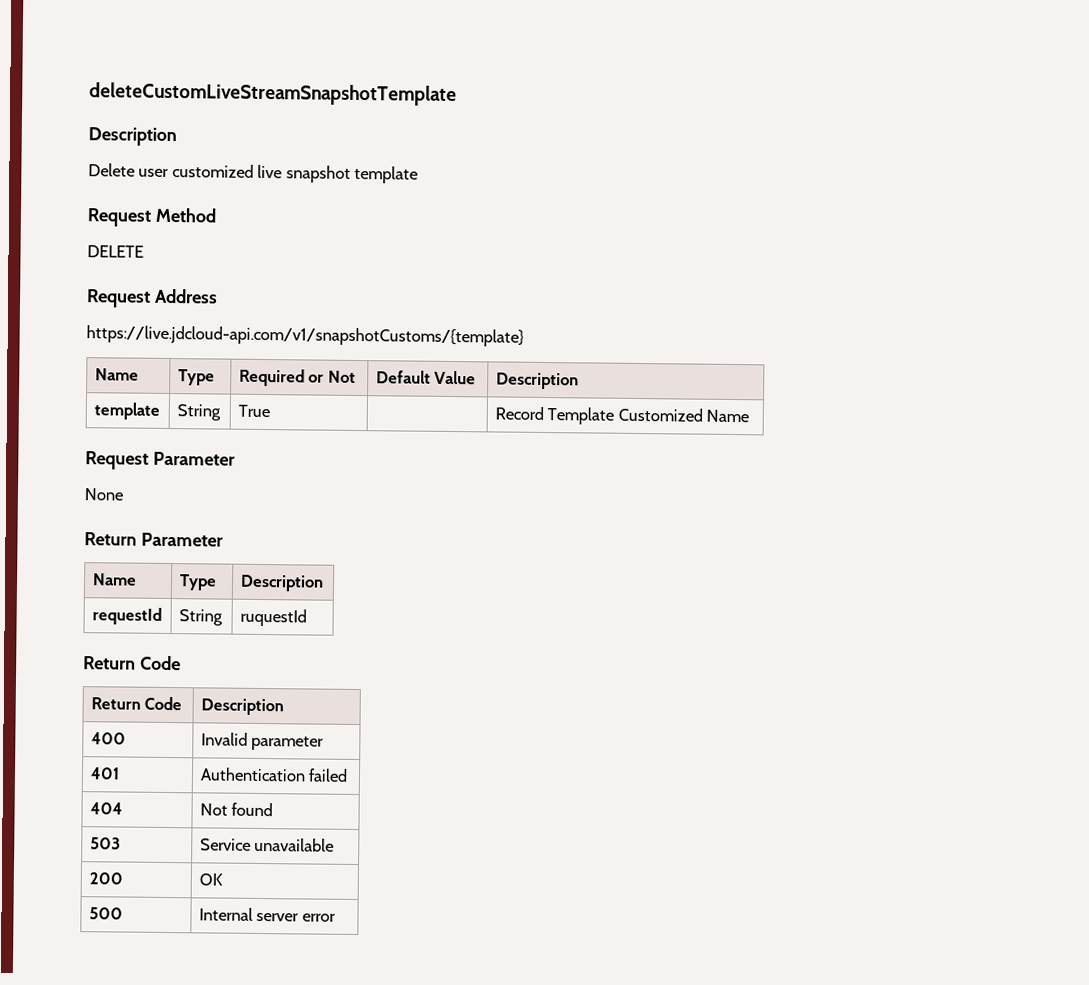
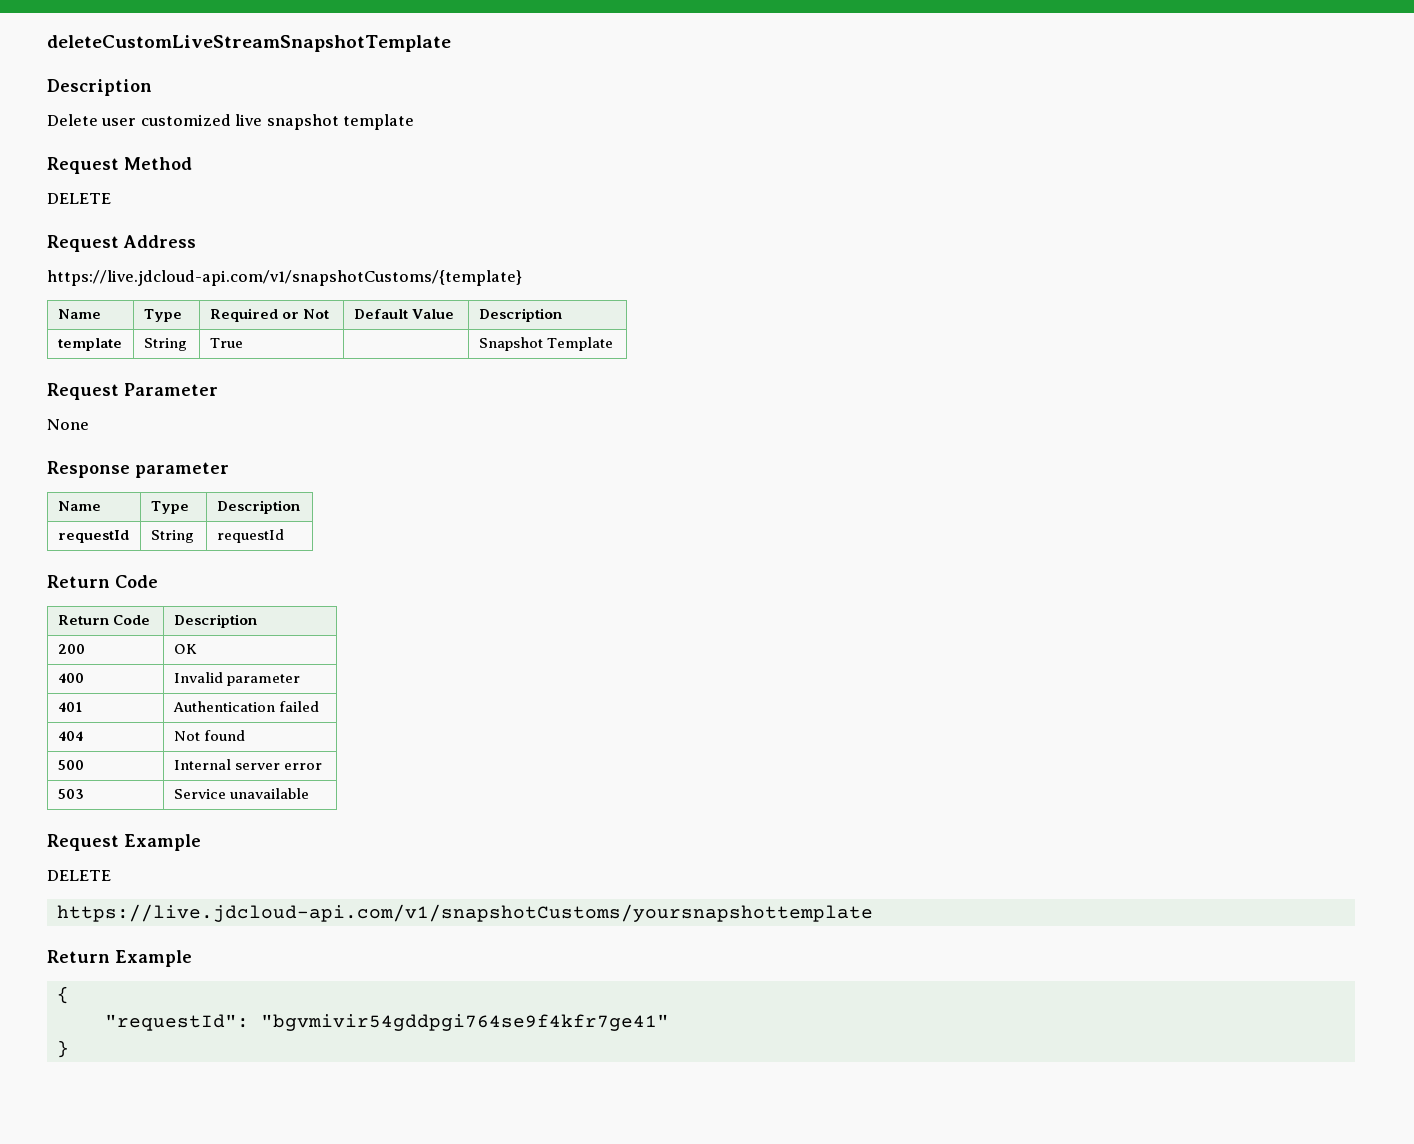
[494,406,544,420] Record -> [478,337,543,351] Snapshot
[617,407,750,423] Customized Name -> (613, 344) none
[84,532,224,547] Return Parameter -> [47,461,229,478] Response parameter
[239,608,307,627] ruquestId -> [216,529,284,543] requestId
(284, 707) none -> [57,644,85,654] [173,644,197,654] // 200 | OK
[89,837,121,850] [199,837,335,852] [88,872,123,885] [198,873,223,886] // 503 | Service unavailable // 200 | OK -> (245, 735) none
(336, 917) none -> [57,789,84,799] [173,788,309,799] [47,834,201,851] [47,870,111,881] [56,904,873,922] [47,950,192,967] [56,986,69,1004] [104,1014,669,1031] [56,1040,69,1058] // 503 | Service unavailable // Request Example // DELETE // https://live.jdcloud-api.com/v1/snapshotCustoms/yoursnapshottemplate // Return Example // { // "requestId": "bgvmivir54gddpgi764se9f4kfr7ge41" // }

